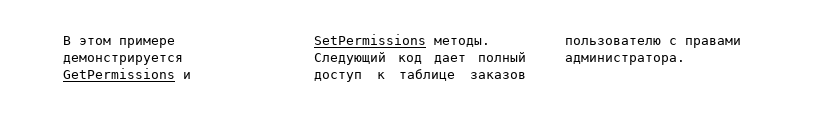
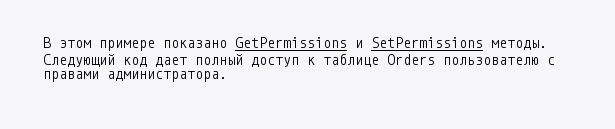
[63,55,183,65] демонстрируется -> [163,40,227,48] показано
[470,72,526,79] заказов -> [387,54,435,65] Orders

